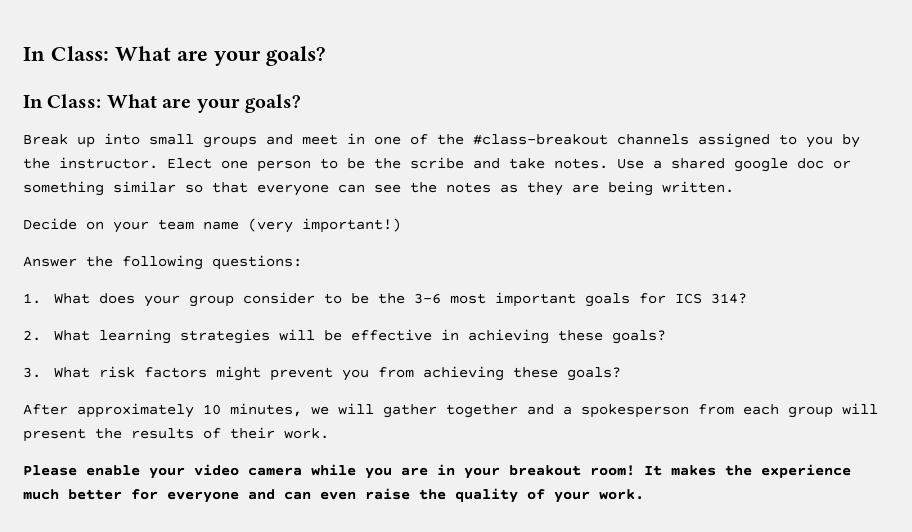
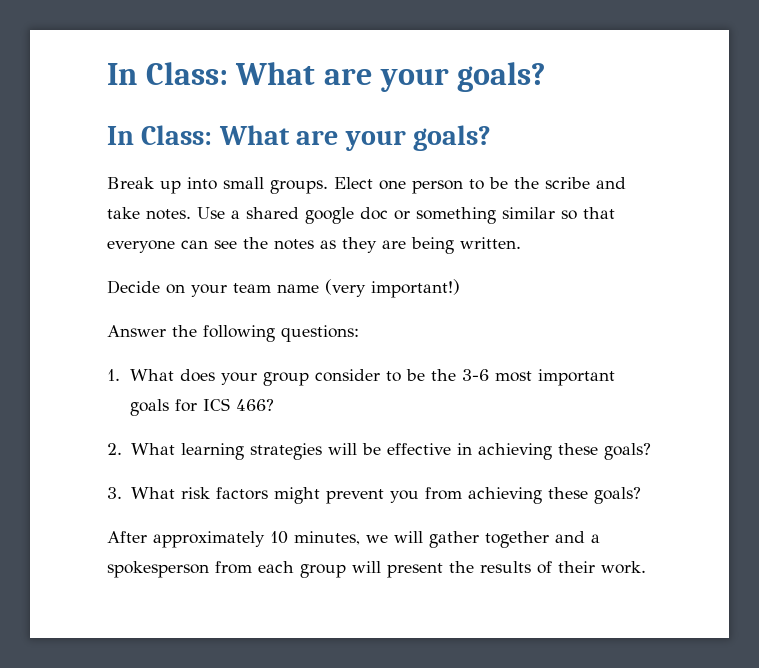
[203,133,860,148] [23,157,158,169] groups and meet in one of the #class-breakout channels assigned to you by the instructor. -> [270,180,328,194] groups.
[710,293,747,304] 314? -> [235,399,274,411] 466?
[23,464,851,479] [23,488,644,503] // Please enable your video camera while you are in your breakout room! It makes the experience much better for everyone and can even raise the quality of your work. -> (646, 567) none

